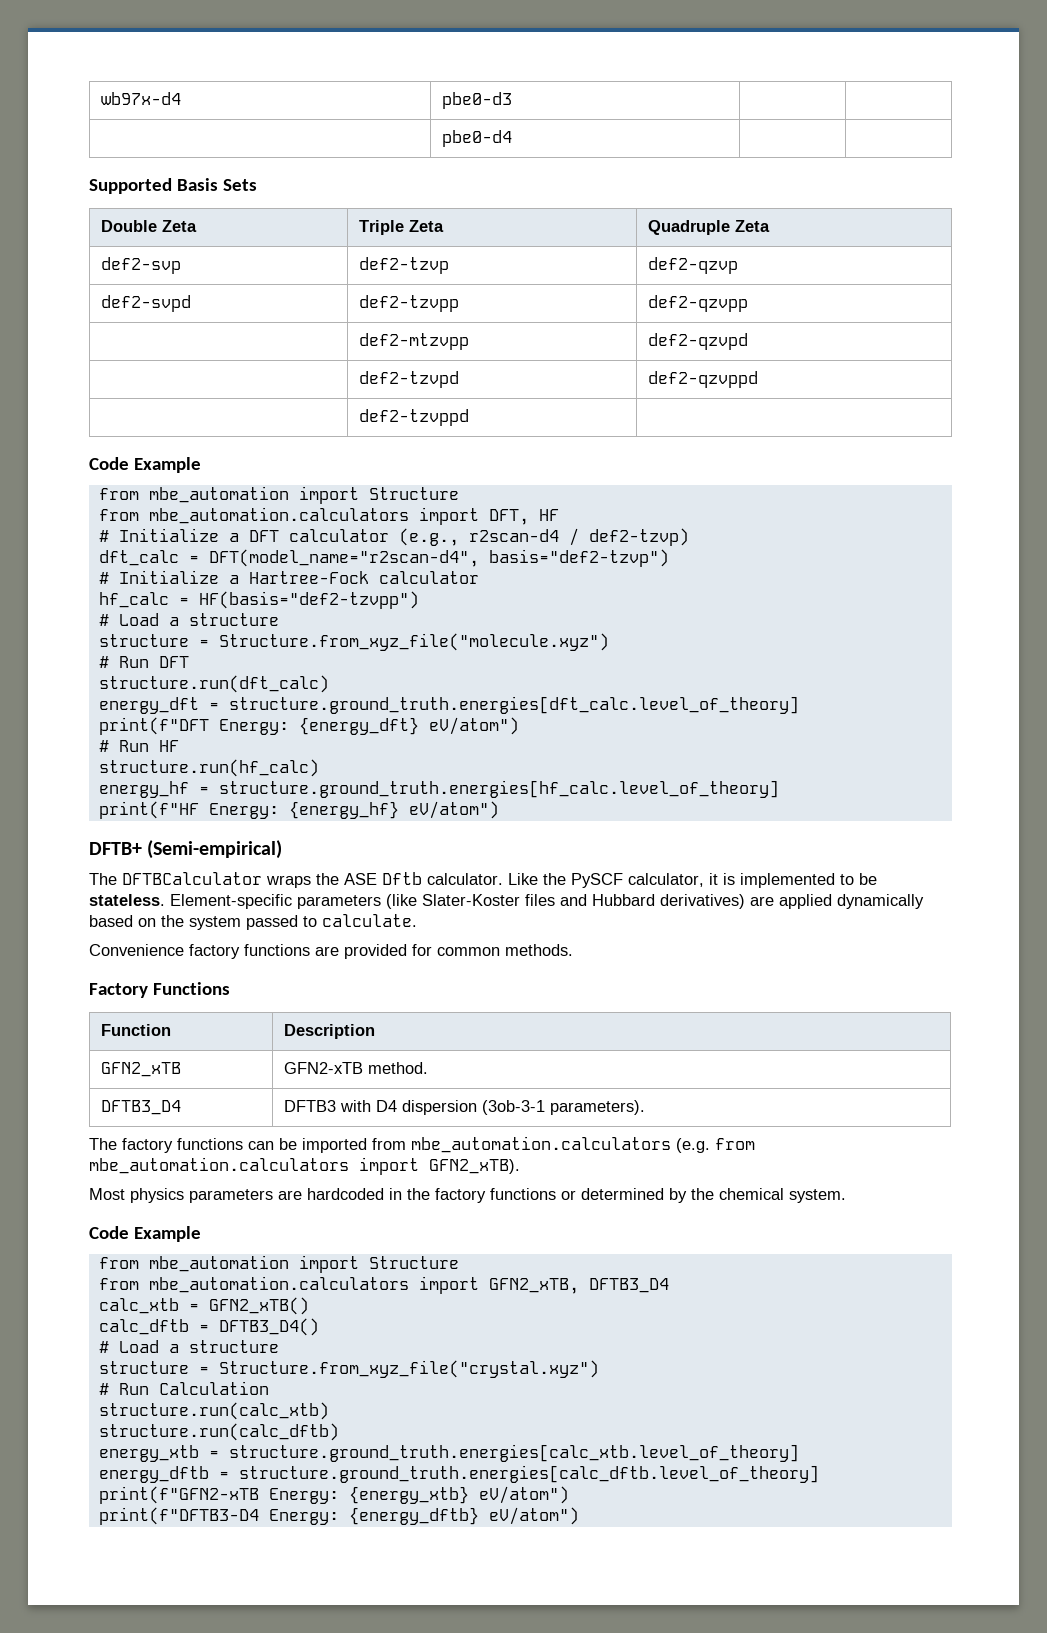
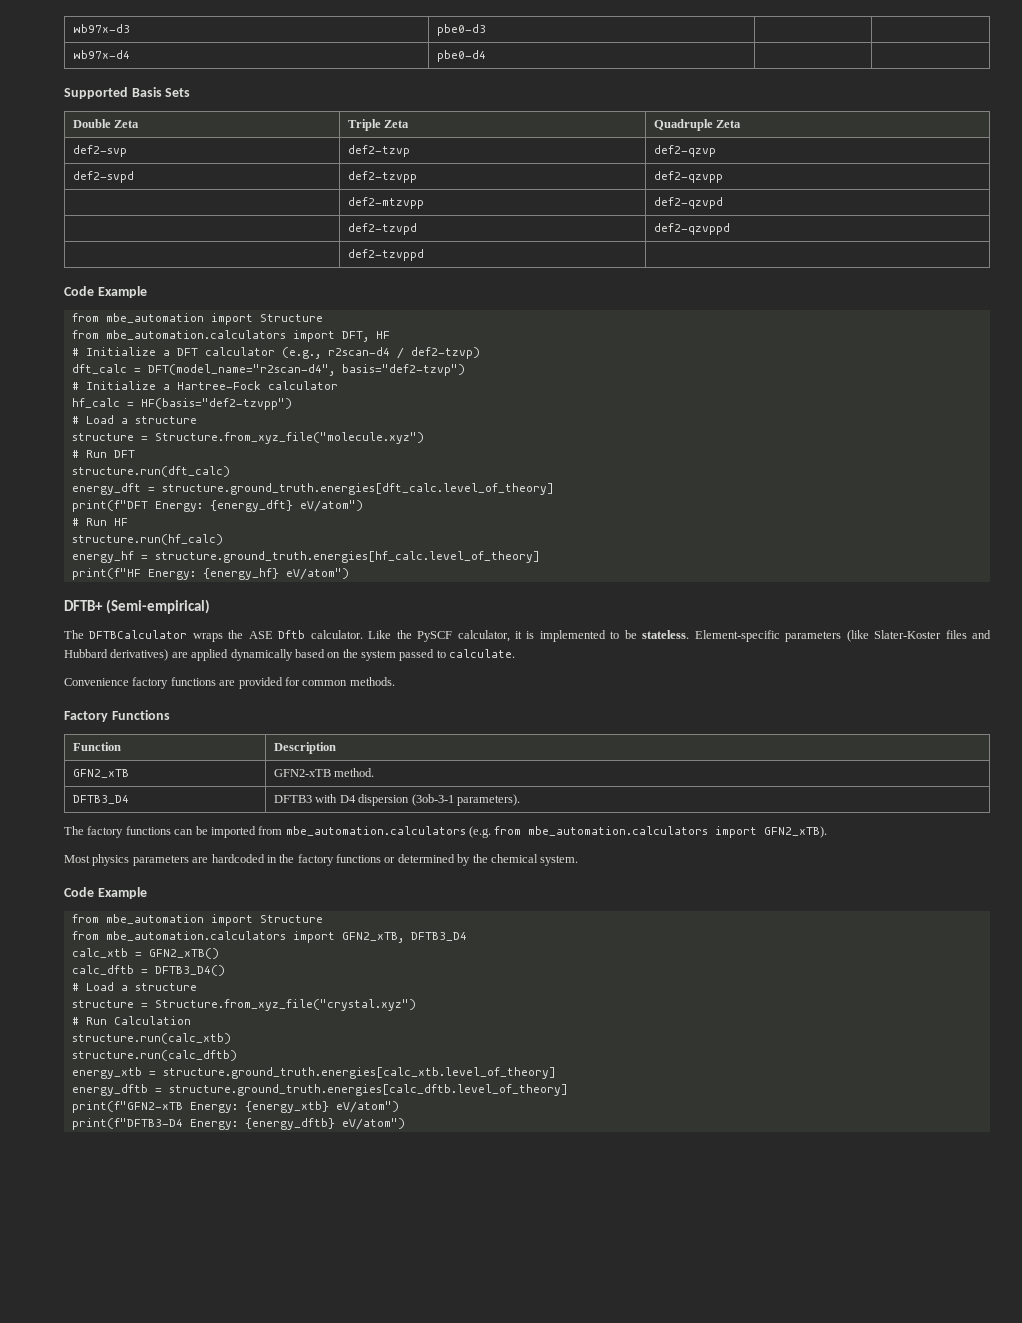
[101,92,182,105] wb97x-d4 -> [73,24,131,33] wb97x-d3
(513, 100) none -> [73,50,131,59] wb97x-d4

